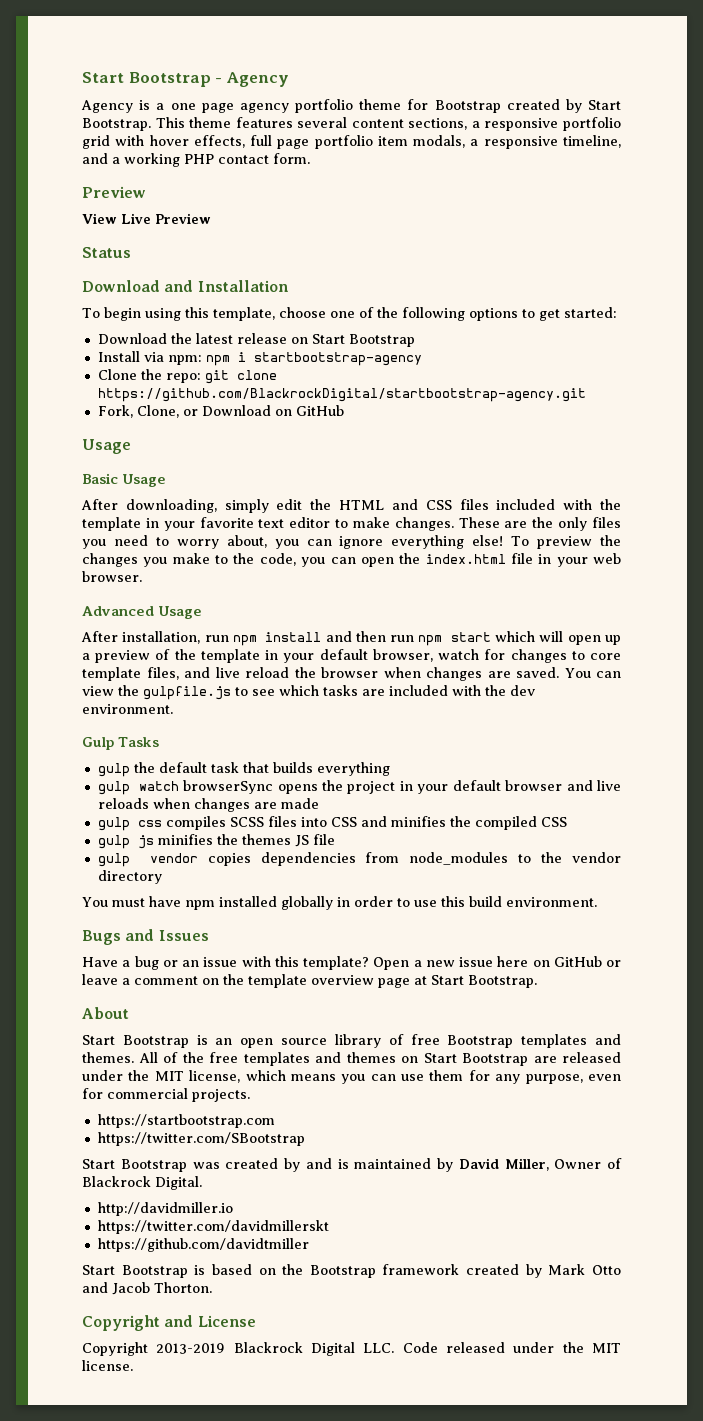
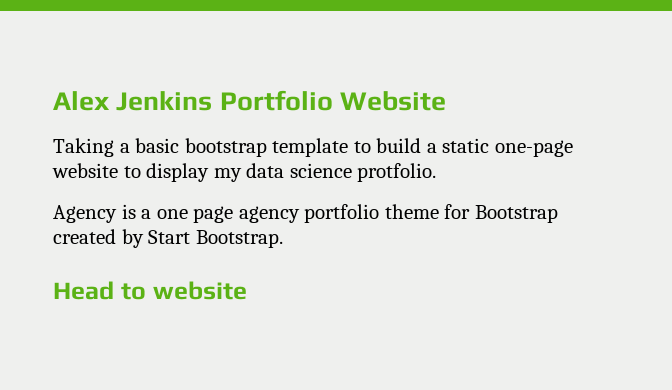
[82,72,289,87] Start Bootstrap - Agency -> [53,90,446,111] [53,138,573,157] [52,163,437,182] Alex Jenkins Portfolio Website // Taking a basic bootstrap template to build a static one-page website to display my data science protfolio.
[155,117,621,131] [82,135,621,149] [82,153,310,167] [82,186,146,198] [82,213,211,224] [82,247,131,258] [82,280,289,292] [82,307,617,321] [97,333,415,347] [97,351,422,366] [97,369,277,384] [97,388,586,402] [97,405,344,418] [82,439,131,454] [82,473,167,487] [81,499,621,513] [82,517,622,531] [82,535,621,549] [82,553,621,567] [82,571,142,582] [82,606,203,619] [81,631,621,646] [82,649,621,663] [82,667,621,681] [82,685,535,700] [82,704,173,714] [82,737,159,750] [97,762,390,777] [97,780,621,795] [97,798,319,812] [97,816,567,831] [97,834,335,849] [97,852,621,867] [97,870,162,884] [82,896,597,910] [82,929,209,945] [82,956,621,970] [82,974,537,988] [82,1007,129,1019] [82,1034,621,1048] [82,1052,621,1066] [82,1070,621,1084] [82,1088,250,1102] [97,1114,275,1128] [97,1132,305,1146] [82,1158,622,1172] [82,1176,202,1190] [97,1202,233,1216] [97,1220,329,1234] [97,1238,309,1252] [82,1264,621,1278] [82,1282,212,1295] [82,1315,256,1331] [82,1342,621,1356] [82,1360,133,1371] This theme features several content sections, a responsive portfolio grid with hover effects, full page portfolio item modals, a responsive timeline, and a working PHP contact form. // Preview // View Live Preview // Status // Download and Installation // To begin using this template, choose one of the following options to get started: // Download the latest release on Start Bootstrap // Install via npm: npm i startbootstrap-agency // Clone the repo: git clone https://github.com/BlackrockDigital/startbootstrap-agency.git // Fork, Clone, or Download on GitHub // Usage // Basic Usage // After downloading, simply edit the HTML and CSS files included with the template in your favorite text editor to make changes. These are the only files you need to worry about, you can ignore everything else! To preview the changes you make to the code, you can open the index.html file in your web browser. // Advanced Usage // After installation, run npm install and then run npm start which will open up a preview of the template in your default browser, watch for changes to core template files, and live reload the browser when changes are saved. You can view the gulpfile.js to see which tasks are included with the dev environment. // Gulp Tasks // gulp the default task that builds everything // gulp watch browserSync opens the project in your default browser and live reloads when changes are made // gulp css compiles SCSS files into CSS and minifies the compiled CSS // gulp js minifies the themes JS file // gulp vendor copies dependencies from node_modules to the vendor directory // You must have npm installed globally in order to use this build environment. // Bugs and Issues // Have a bug or an issue with this template? Open a new issue here on GitHub or leave a comment on the template overview page at Start Bootstrap. // About // Start Bootstrap is an open source library of free Bootstrap templates and themes. All of the free templates and themes on Start Bootstrap are released under the MIT license, which means you can use them for any purpose, even for commercial projects. // https://startbootstrap.com // https://twitter.com/SBootstrap // Start Bootstrap was created by and is maintained by David Miller, Owner of Blackrock Digital. // http://davidmiller.io // https://twitter.com/davidmillerskt // https://github.com/davidtmiller // Start Bootstrap is based on the Bootstrap framework created by Mark Otto and Jacob Thorton. // Copyright and License // Copyright 2013-2019 Blackrock Digital LLC. Code released under the MIT license. -> [53,281,247,300] // Head to website

